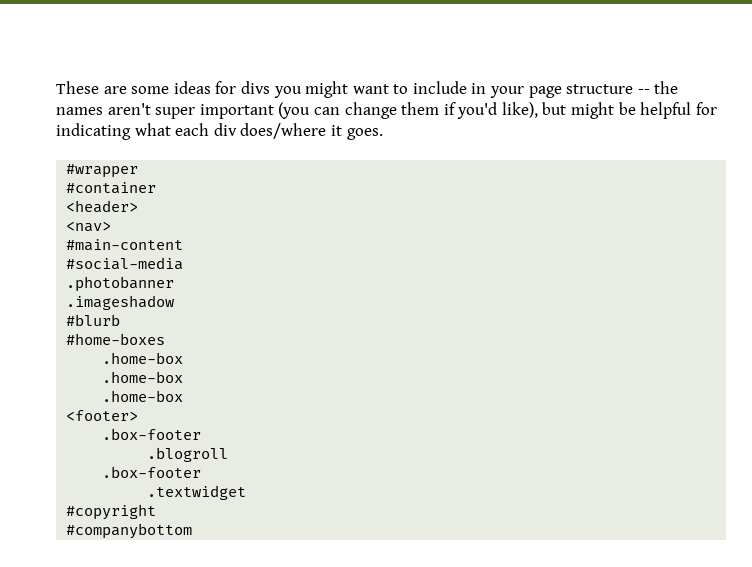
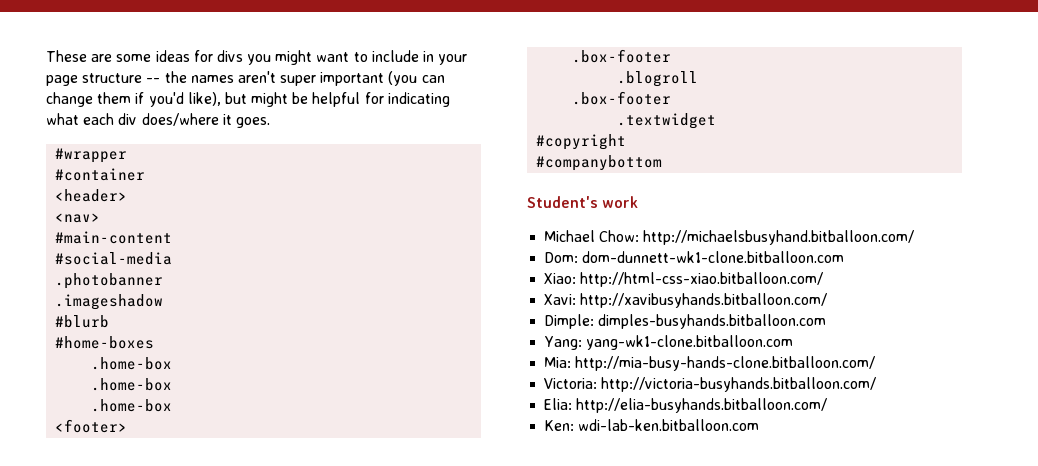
(193, 531) none -> [527,196,639,208] [544,230,915,245] [544,251,845,263] [544,272,824,287] [544,293,828,308] [544,314,827,329] [544,335,794,350] [544,356,876,371] [544,377,877,392] [544,398,828,413] [544,419,760,431] // Student's work // Michael Chow: http://michaelsbusyhand.bitballoon.com/ // Dom: dom-dunnett-wk1-clone.bitballoon.com // Xiao: http://html-css-xiao.bitballoon.com/ // Xavi: http://xavibusyhands.bitballoon.com/ // Dimple: dimples-busyhands.bitballoon.com // Yang: yang-wk1-clone.bitballoon.com // Mia: http://mia-busy-hands-clone.bitballoon.com/ // Victoria: http://victoria-busyhands.bitballoon.com/ // Elia: http://elia-busyhands.bitballoon.com/ // Ken: wdi-lab-ken.bitballoon.com

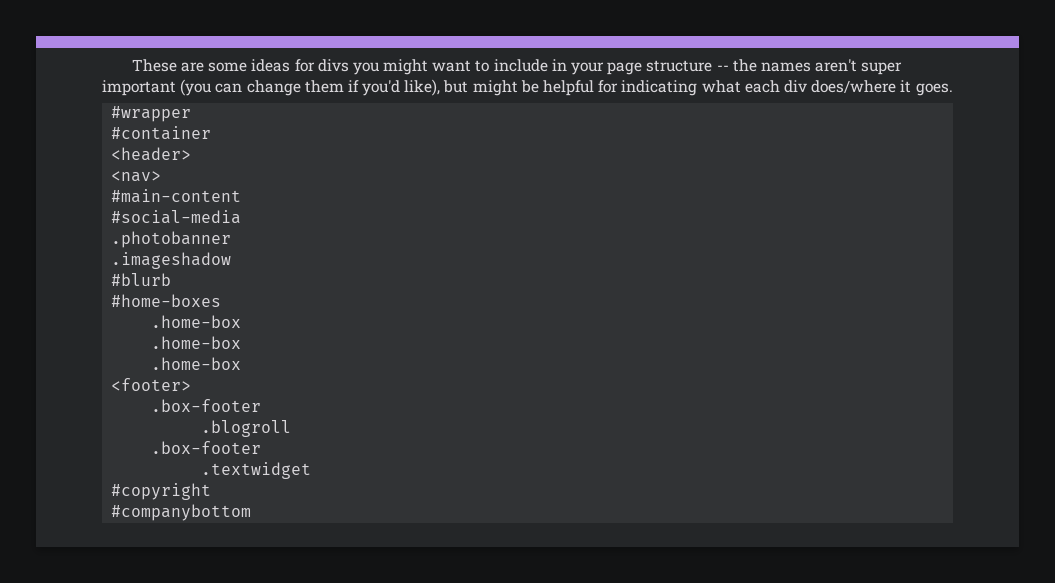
[527,196,639,208] [544,230,915,245] [544,251,845,263] [544,272,824,287] [544,293,828,308] [544,314,827,329] [544,335,794,350] [544,356,876,371] [544,377,877,392] [544,398,828,413] [544,419,760,431] // Student's work // Michael Chow: http://michaelsbusyhand.bitballoon.com/ // Dom: dom-dunnett-wk1-clone.bitballoon.com // Xiao: http://html-css-xiao.bitballoon.com/ // Xavi: http://xavibusyhands.bitballoon.com/ // Dimple: dimples-busyhands.bitballoon.com // Yang: yang-wk1-clone.bitballoon.com // Mia: http://mia-busy-hands-clone.bitballoon.com/ // Victoria: http://victoria-busyhands.bitballoon.com/ // Elia: http://elia-busyhands.bitballoon.com/ // Ken: wdi-lab-ken.bitballoon.com -> (252, 512) none

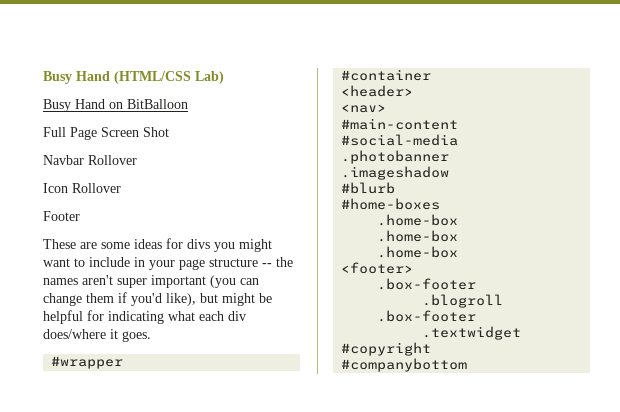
(131, 65) none -> [43,71,224,84] [43,99,188,112] [43,127,169,140] [43,155,137,165] [43,183,121,193] [43,211,80,221] Busy Hand (HTML/CSS Lab) // Busy Hand on BitBalloon // Full Page Screen Shot // Navbar Rollover // Icon Rollover // Footer //

